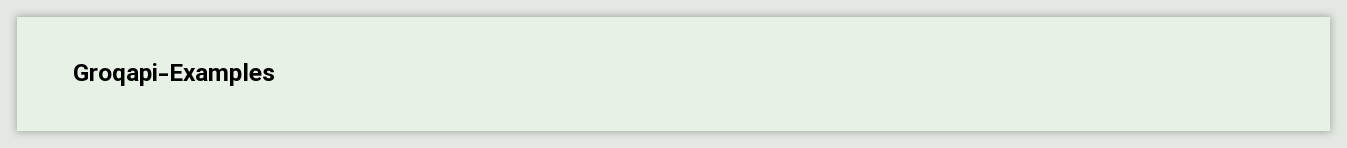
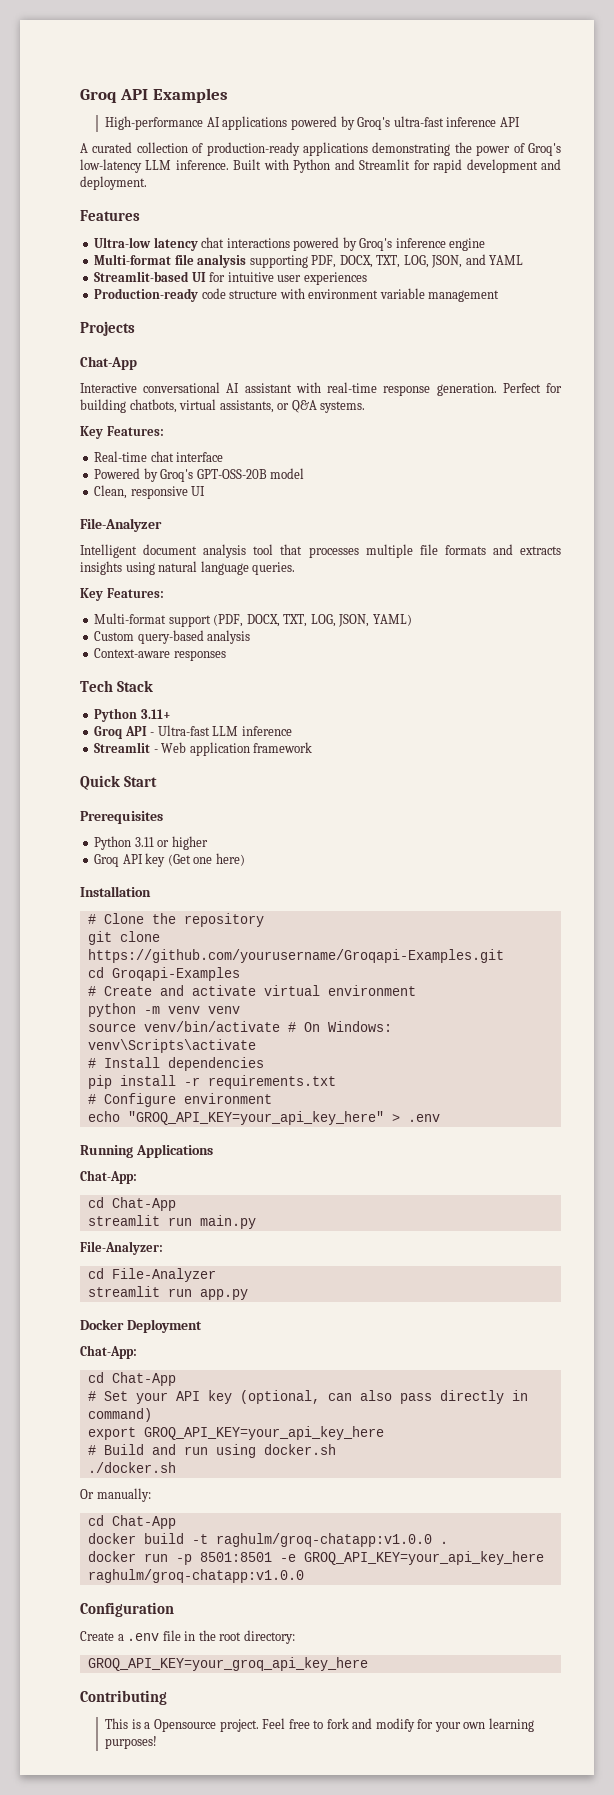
[73,63,275,86] Groqapi-Examples -> [80,88,228,103] [105,116,520,130] [80,142,561,156] [80,159,561,173] [80,176,147,190] [80,210,140,221] [94,237,486,251] [94,254,524,268] [94,271,367,285] [94,288,500,302] [80,321,135,336] [80,356,137,370] [80,382,562,396] [80,399,366,413] [80,426,164,439] [94,451,224,462] [94,468,305,482] [94,485,206,499] [80,518,162,532] [80,544,562,558] [80,561,296,575] [80,588,164,601] [94,613,412,627] [94,630,251,644] [94,648,226,661] [80,680,154,692] [94,708,171,722] [94,725,292,739] [94,742,313,756] [80,775,158,790] [80,811,163,824] [94,836,208,850] [94,853,245,867] [80,886,151,897] [87,913,264,927] [87,931,160,945] [87,949,504,963] [87,967,240,981] [87,985,416,996] [87,1003,240,1017] [87,1021,392,1032] [87,1039,256,1053] [87,1057,264,1071] [87,1075,336,1089] [87,1093,272,1107] [87,1111,440,1125] [80,1144,213,1158] [80,1170,137,1184] [87,1197,176,1211] [87,1215,256,1229] [80,1241,163,1255] [87,1268,216,1282] [87,1286,248,1300] [80,1319,202,1333] [80,1345,137,1359] [87,1372,176,1386] [87,1390,528,1404] [87,1408,152,1422] [87,1426,384,1440] [87,1444,336,1458] [87,1462,176,1473] [80,1488,151,1502] [87,1515,176,1529] [87,1533,448,1547] [87,1551,544,1565] [87,1569,304,1583] [80,1602,174,1617] [80,1630,295,1644] [87,1657,368,1671] [80,1690,167,1705] [105,1718,534,1732] [105,1736,158,1749] Groq API Examples // High-performance AI applications powered by Groq's ultra-fast inference API // A curated collection of production-ready applications demonstrating the power of Groq's low-latency LLM inference. Built with Python and Streamlit for rapid development and deployment. // Features // Ultra-low latency chat interactions powered by Groq's inference engine // Multi-format file analysis supporting PDF, DOCX, TXT, LOG, JSON, and YAML // Streamlit-based UI for intuitive user experiences // Production-ready code structure with environment variable management // Projects // Chat-App // Interactive conversational AI assistant with real-time response generation. Perfect for building chatbots, virtual assistants, or Q&A systems. // Key Features: // Real-time chat interface // Powered by Groq's GPT-OSS-20B model // Clean, responsive UI // File-Analyzer // Intelligent document analysis tool that processes multiple file formats and extracts insights using natural language queries. // Key Features: // Multi-format support (PDF, DOCX, TXT, LOG, JSON, YAML) // Custom query-based analysis // Context-aware responses // Tech Stack // Python 3.11+ // Groq API - Ultra-fast LLM inference // Streamlit - Web application framework // Quick Start // Prerequisites // Python 3.11 or higher // Groq API key (Get one here) // Installation // # Clone the repository // git clone https://github.com/yourusername/Groqapi-Examples.git // cd Groqapi-Examples // # Create and activate virtual environment // python -m venv venv // source venv/bin/activate # On Windows: venv\Scripts\activate // # Install dependencies // pip install -r requirements.txt // # Configure environment // echo "GROQ_API_KEY=your_api_key_here" > .env // Running Applications // Chat-App: // cd Chat-App // streamlit run main.py // File-Analyzer: // cd File-Analyzer // streamlit run app.py // Docker Deployment // Chat-App: // cd Chat-App // # Set your API key (optional, can also pass directly in command) // export GROQ_API_KEY=your_api_key_here // # Build and run using docker.sh // ./docker.sh // Or manually: // cd Chat-App // docker build -t raghulm/groq-chatapp:v1.0.0 . // docker run -p 8501:8501 -e GROQ_API_KEY=your_api_key_here raghulm/groq-chatapp:v1.0.0 // Configuration // Create a .env file in the root directory: // GROQ_API_KEY=your_groq_api_key_here // Contributing // This is a Opensource project. Feel free to fork and modify for your own learning purposes!

